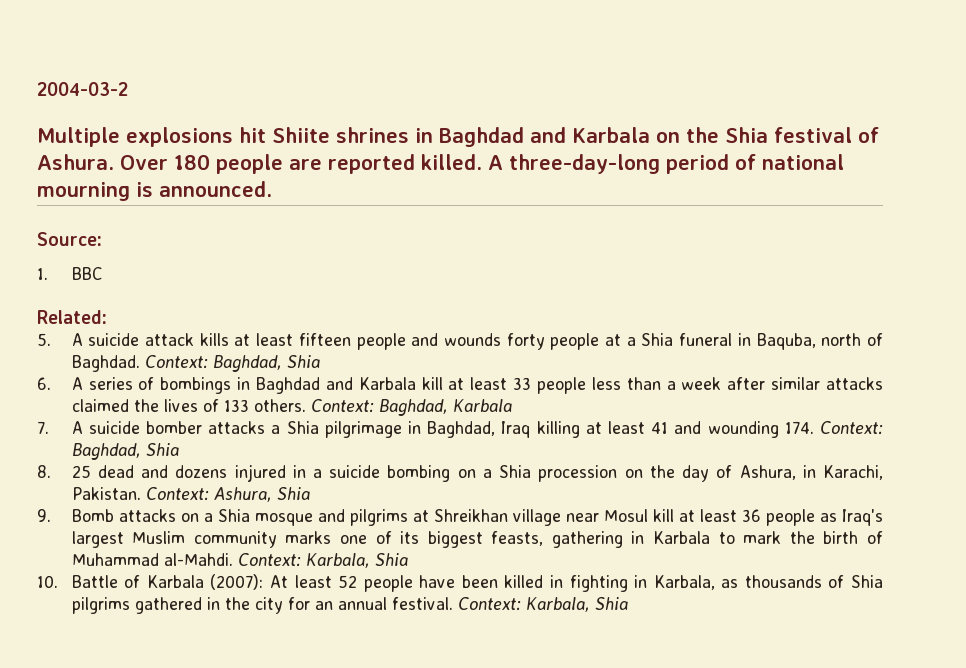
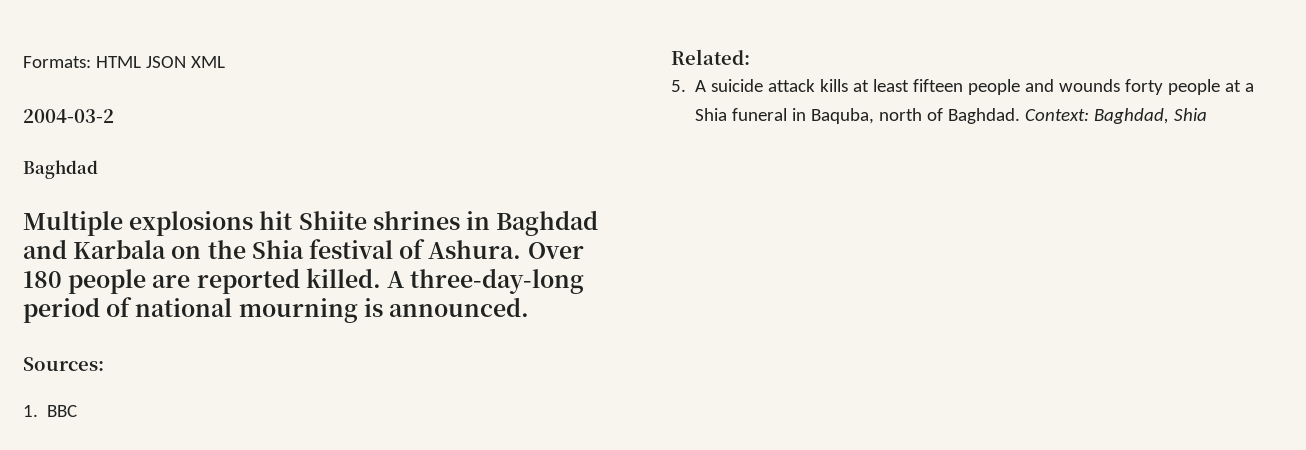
(37, 89) none -> [23,56,225,68] Formats: HTML JSON XML //
(128, 89) none -> [23,160,98,179] // Baghdad
[37,232,102,246] Source: -> [23,357,104,371] Sources:
[37,377,883,394] [71,399,512,416] [37,421,884,438] [71,443,179,460] [37,464,883,482] [71,487,310,502] [37,509,883,526] [71,531,883,548] [71,553,408,568] [37,574,884,592] [71,597,628,614] // 6. A series of bombings in Baghdad and Karbala kill at least 33 people less than a week after similar attacks claimed the lives of 133 others. Context: Baghdad, Karbala // 7. A suicide bomber attacks a Shia pilgrimage in Baghdad, Iraq killing at least 41 and wounding 174. Context: Baghdad, Shia // 8. 25 dead and dozens injured in a suicide bombing on a Shia procession on the day of Ashura, in Karachi, Pakistan. Context: Ashura, Shia // 9. Bomb attacks on a Shia mosque and pilgrims at Shreikhan village near Mosul kill at least 36 people as Iraq's largest Muslim community marks one of its biggest feasts, gathering in Karbala to mark the birth of Muhammad al-Mahdi. Context: Karbala, Shia // 10. Battle of Karbala (2007): At least 52 people have been killed in fighting in Karbala, as thousands of Shia pilgrims gathered in the city for an annual festival. Context: Karbala, Shia -> (1208, 114) none

